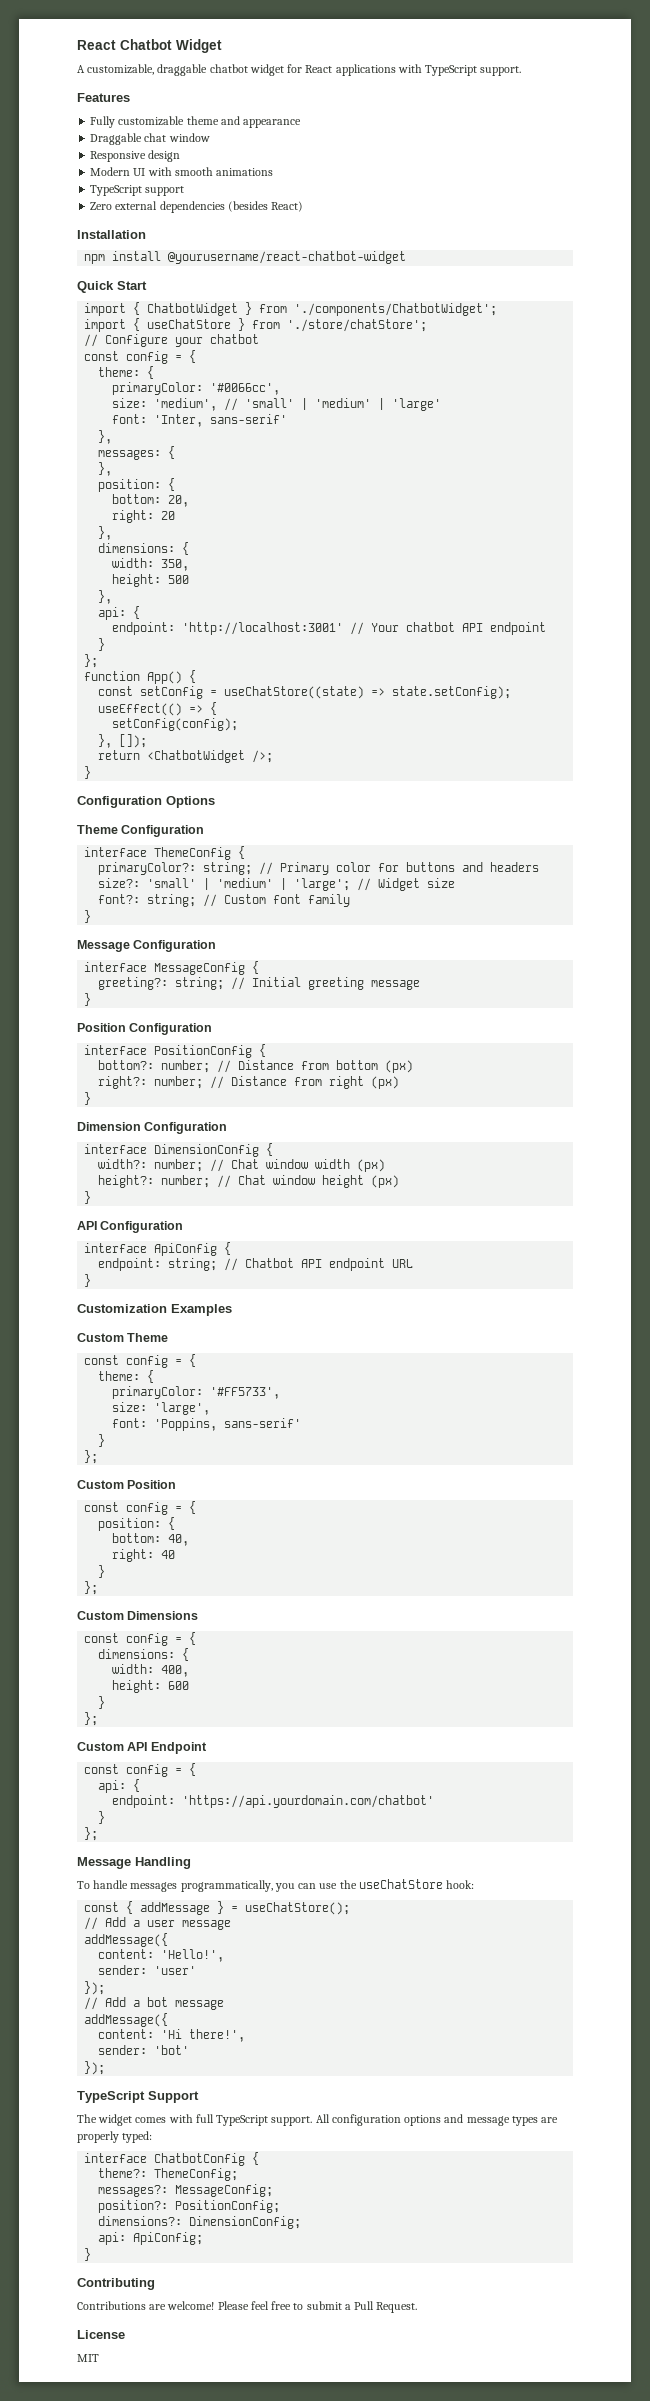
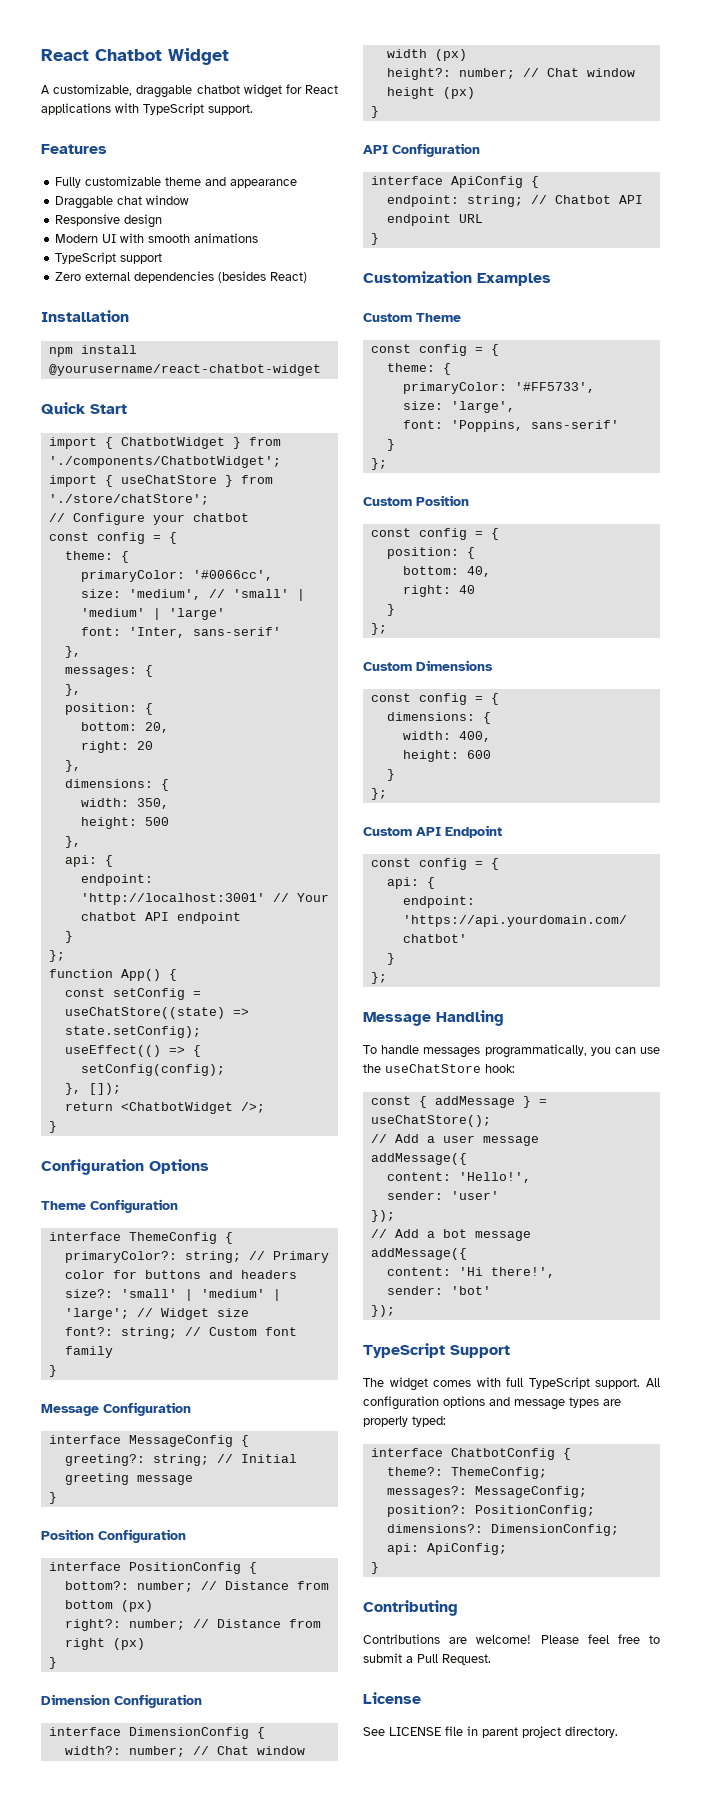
[77,2354,99,2362] MIT -> [363,1726,618,1738] See LICENSE file in parent project directory.

